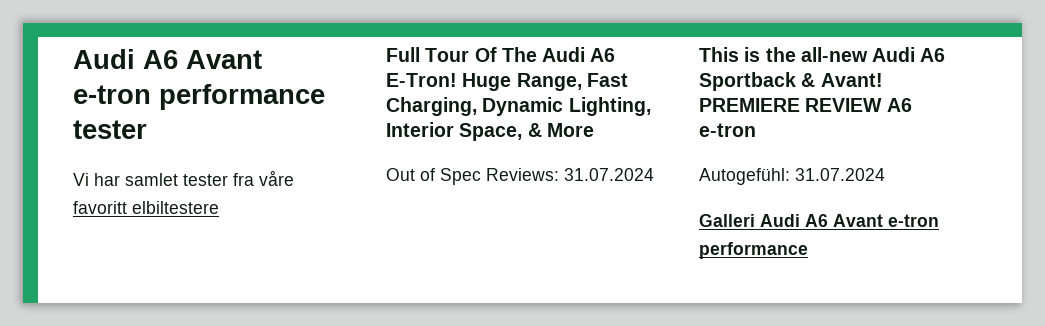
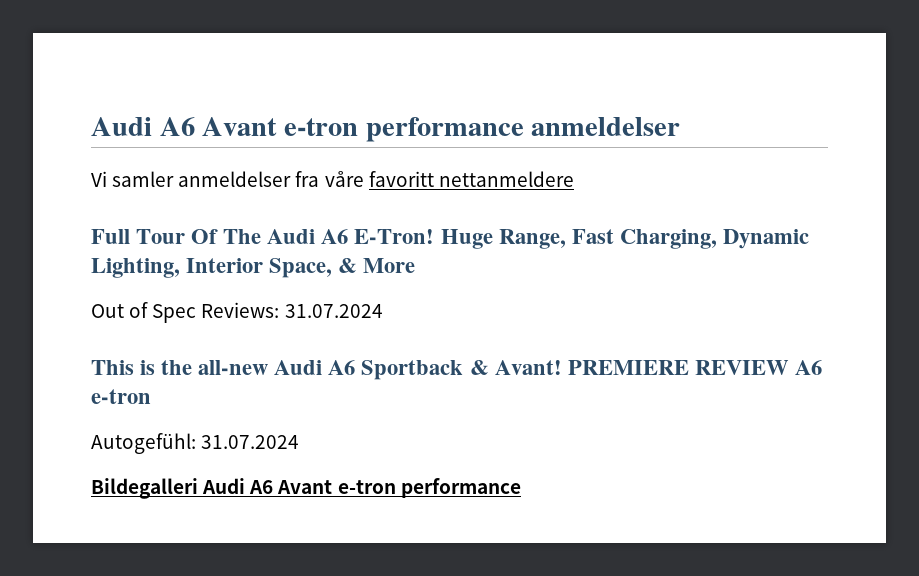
[73,49,262,69] [73,84,325,110] [73,120,147,139] Audi A6 Avant e-tron performance tester -> [91,117,681,142] Audi A6 Avant e-tron performance anmeldelser
[94,173,228,186] har samlet tester -> [112,171,292,187] samler anmeldelser
[132,201,219,214] elbiltestere -> [438,171,574,187] nettanmeldere
[699,214,755,227] Galleri -> [91,478,198,499] Bildegalleri

